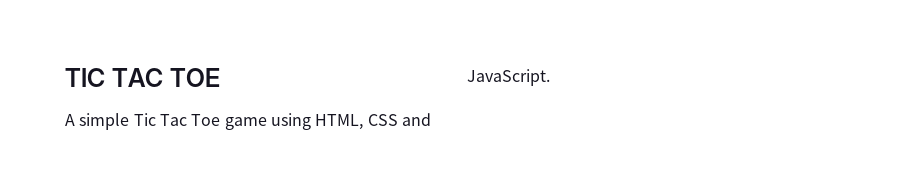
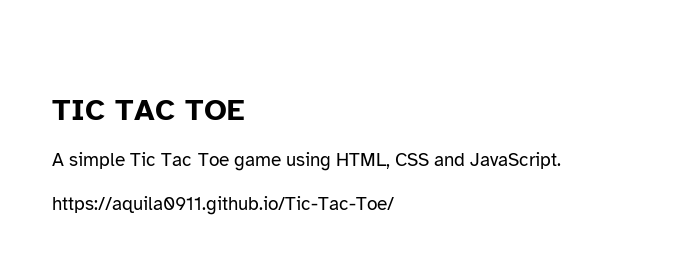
(550, 77) none -> [52,196,394,215] // https://aquila0911.github.io/Tic-Tac-Toe/

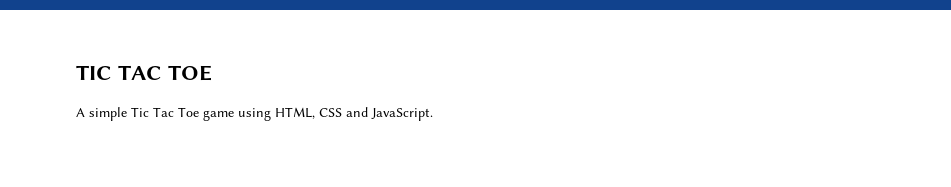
[52,196,394,215] // https://aquila0911.github.io/Tic-Tac-Toe/ -> (433, 114) none

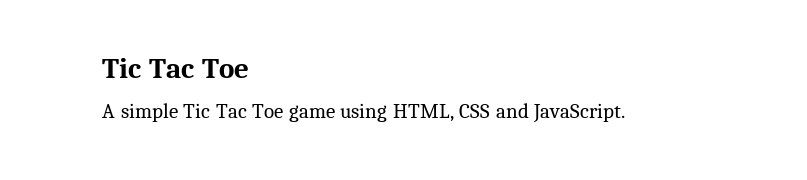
[76,65,212,81] TIC TAC TOE -> [102,58,249,78] Tic Tac Toe

